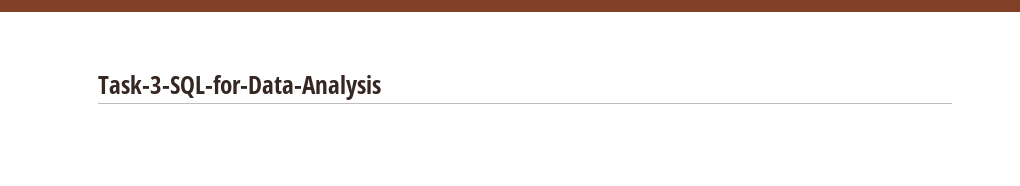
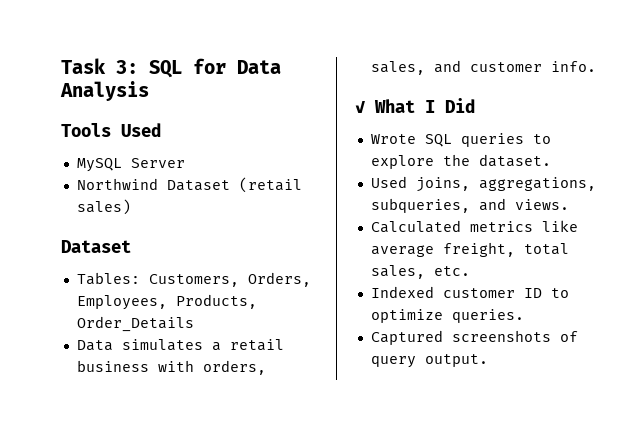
[98,75,381,100] Task-3-SQL-for-Data-Analysis -> [61,58,281,78] [60,81,149,101] [61,123,161,137] [76,158,185,172] [76,177,302,193] [76,199,131,215] [61,240,131,253] [76,272,311,287] [76,294,257,310] [76,316,194,332] [76,339,284,351] [76,360,266,375] [370,60,596,75] [355,98,475,113] [370,133,551,147] [370,154,551,169] [370,176,596,192] [370,198,569,213] [370,220,578,233] [370,242,569,257] [370,265,470,279] [370,286,569,298] [370,309,524,323] [370,330,578,345] [370,354,488,368] Task 3: SQL for Data Analysis // Tools Used // MySQL Server // Northwind Dataset (retail sales) // Dataset // Tables: Customers, Orders, Employees, Products, Order_Details // Data simulates a retail business with orders, sales, and customer info. // ✓ What I Did // Wrote SQL queries to explore the dataset. // Used joins, aggregations, subqueries, and views. // Calculated metrics like average freight, total sales, etc. // Indexed customer ID to optimize queries. // Captured screenshots of query output.

